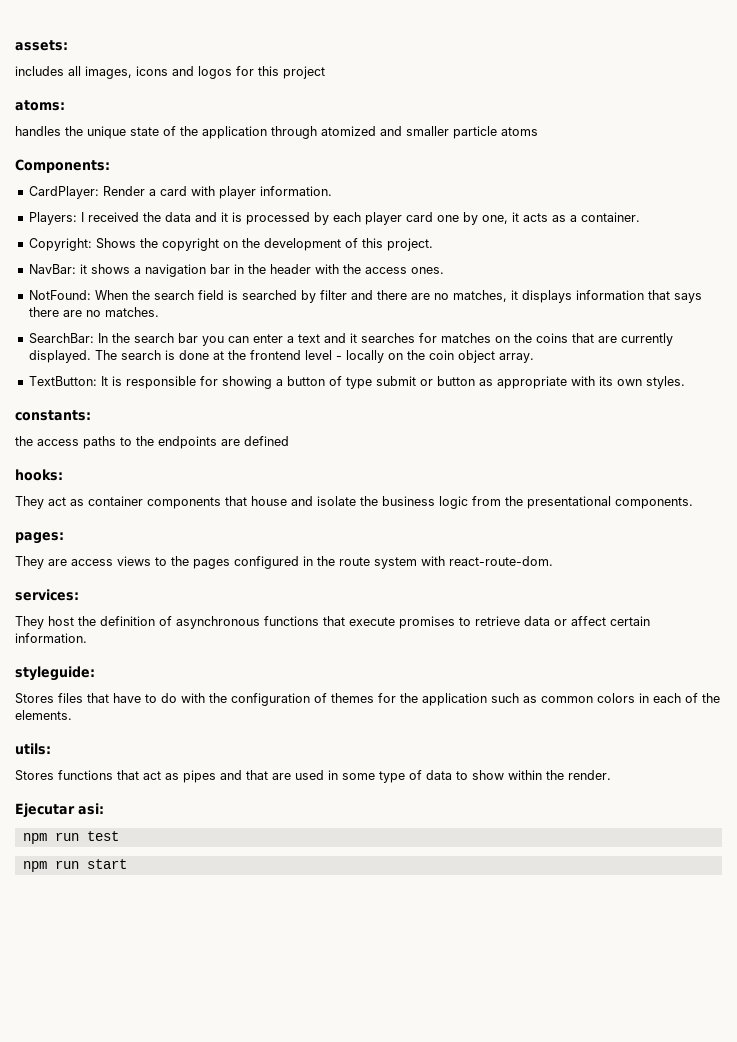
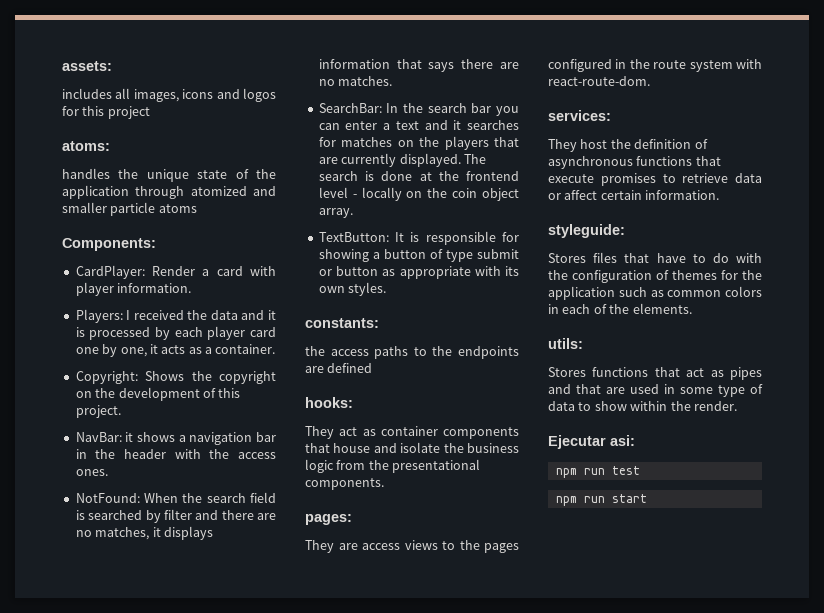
[535,333,568,343] coins -> [444,136,489,150] players

